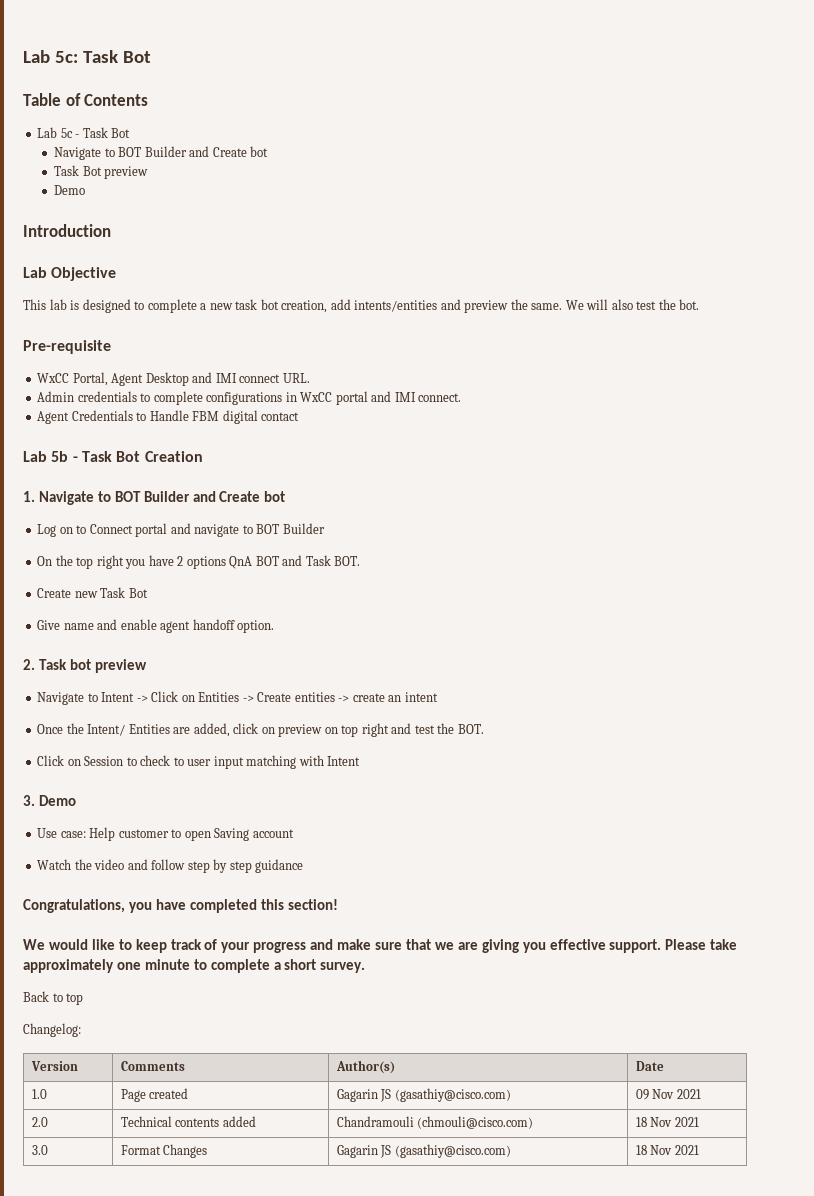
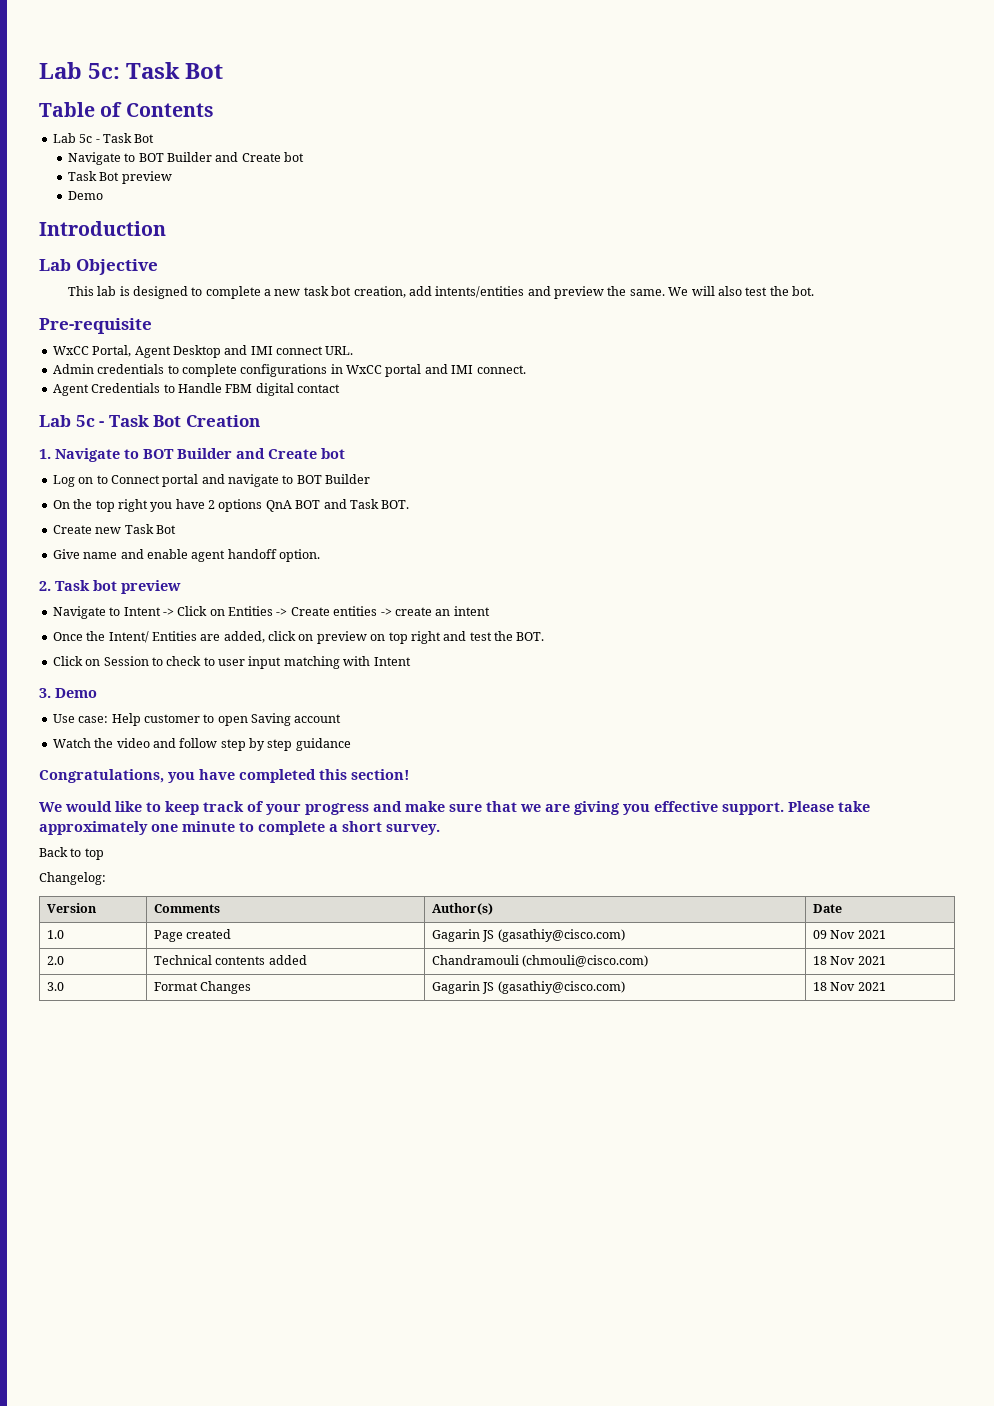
[51,451,69,462] 5b -> [75,415,95,427] 5c

